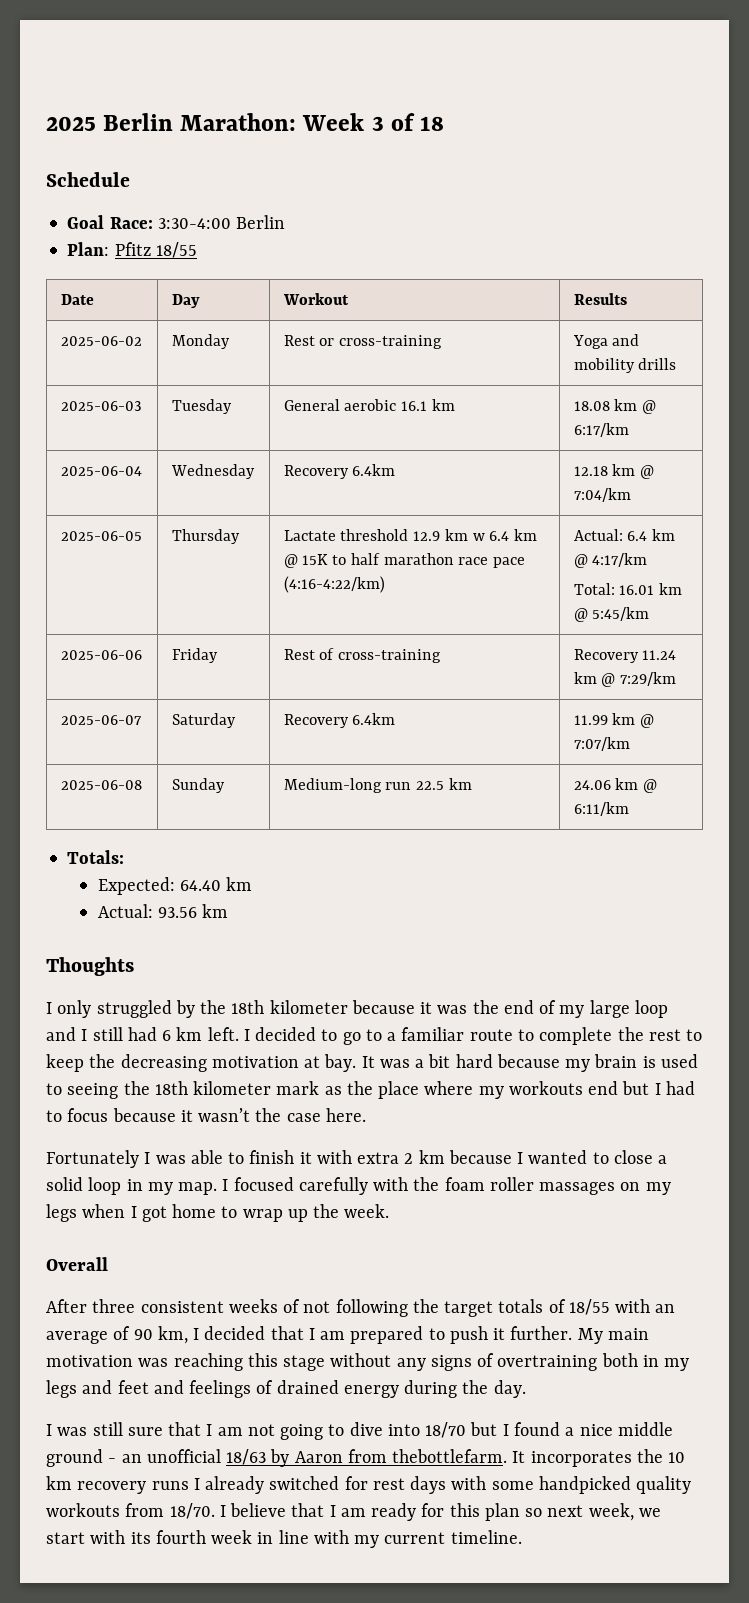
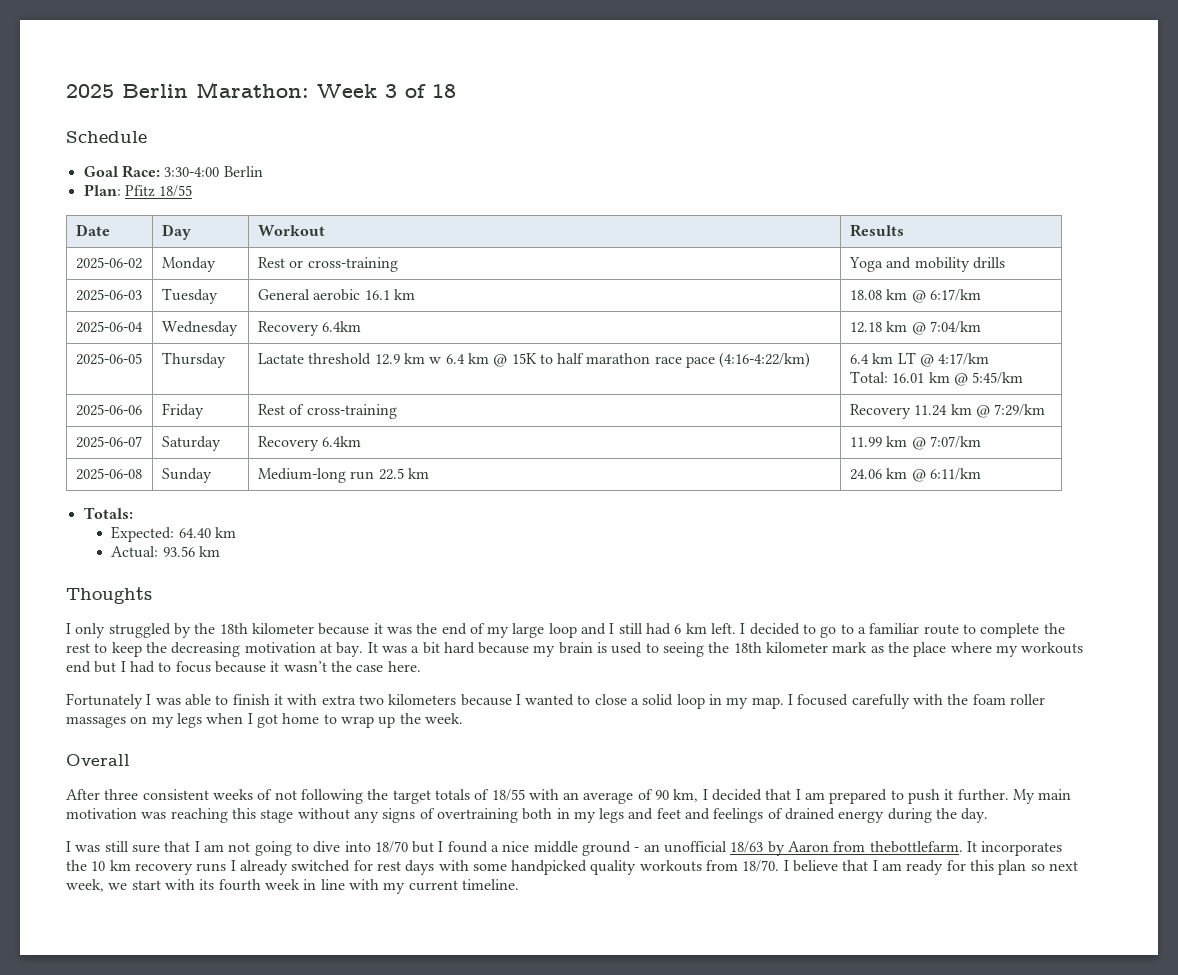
[573,529,676,541] Actual: 6.4 km -> [849,352,916,364] 6.4 km LT
[404,1150,445,1164] 2 km -> [358,694,457,705] two kilometers

